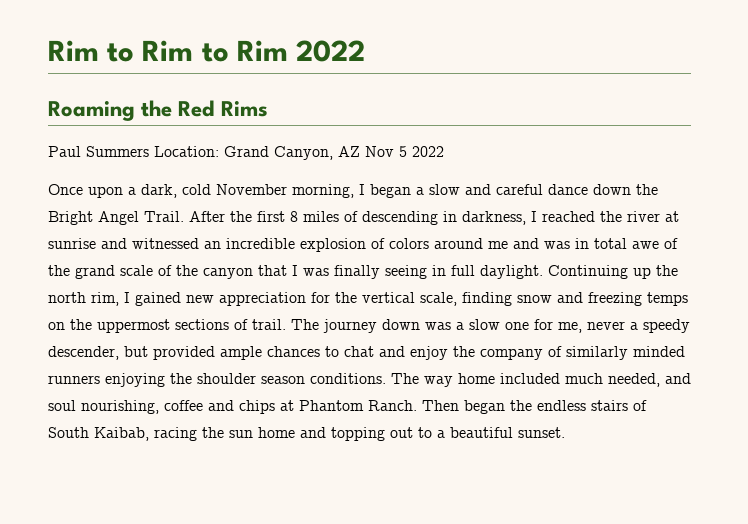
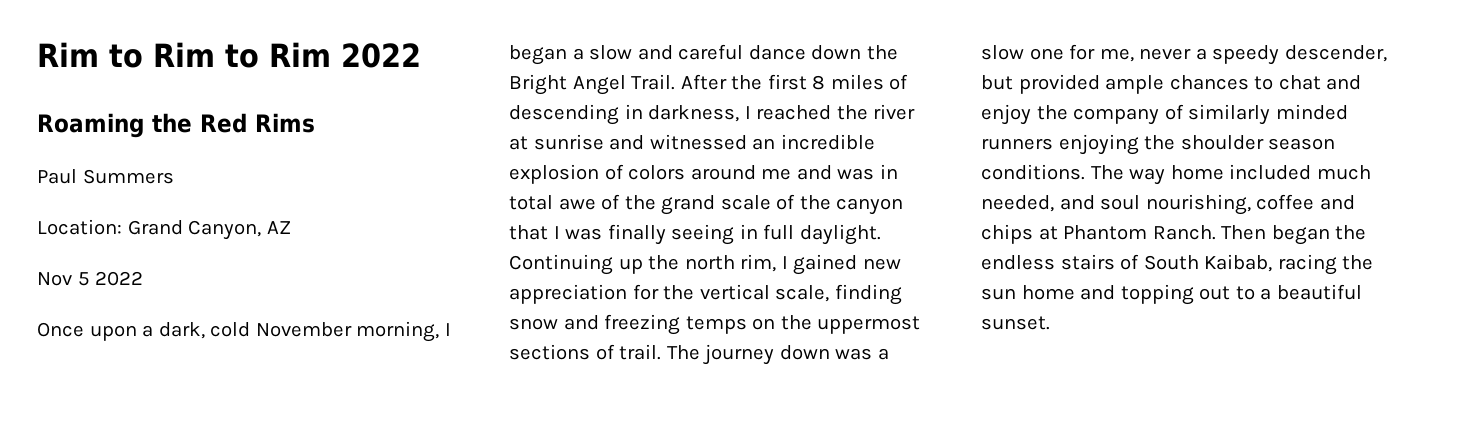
(149, 151) none -> (174, 176) //
(360, 151) none -> (291, 227) //

